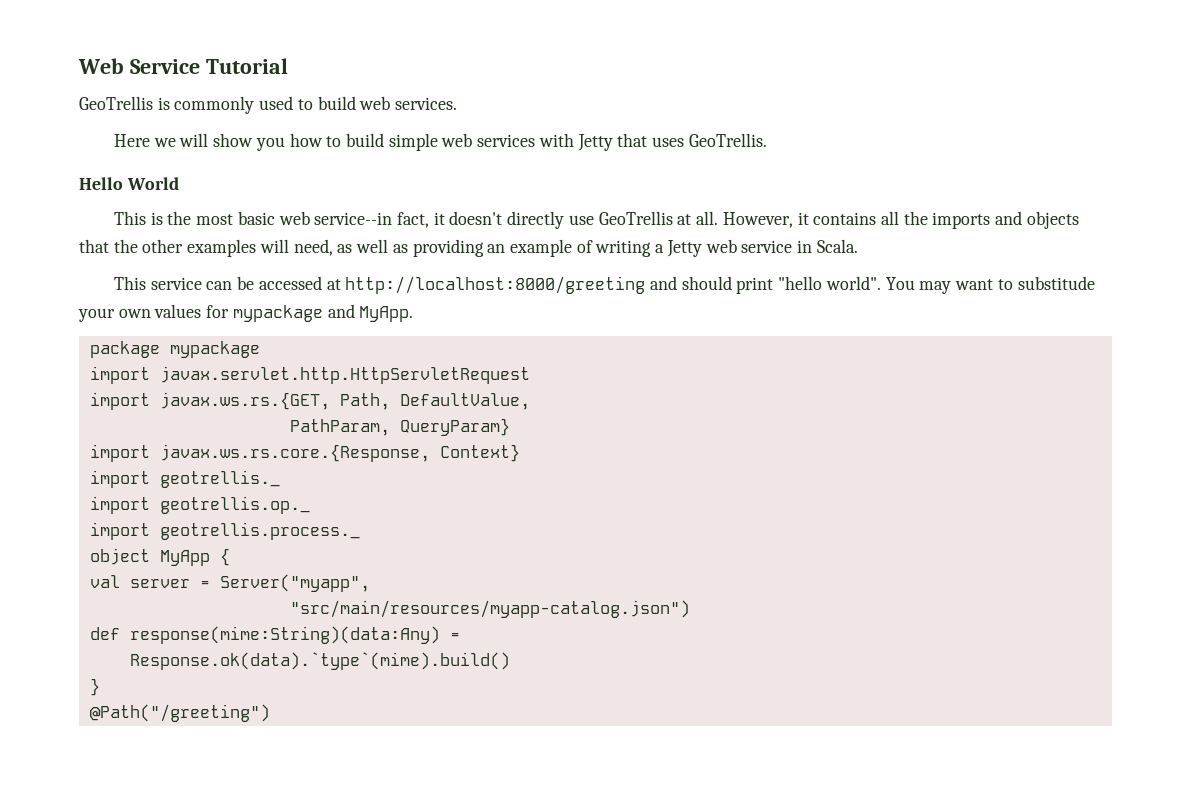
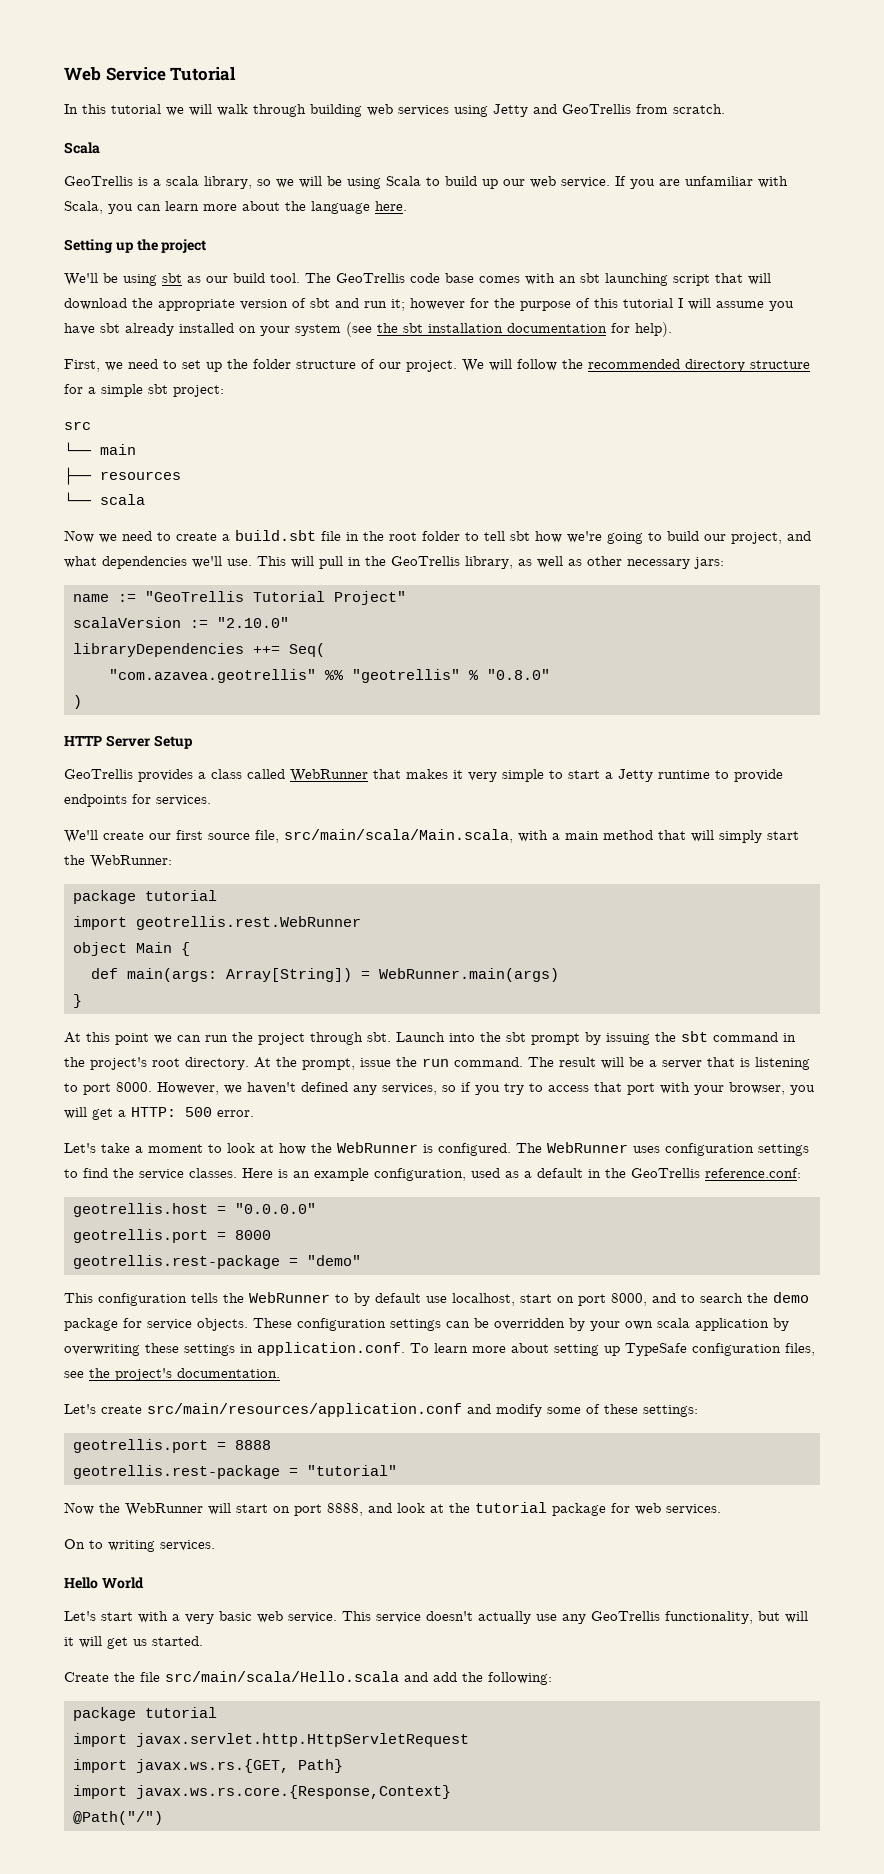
[79,96,458,114] [113,133,767,151] [79,177,179,190] [113,211,1079,229] [79,239,858,257] [113,276,1095,294] [78,304,414,322] [89,341,260,358] GeoTrellis is commonly used to build web services. // Here we will show you how to build simple web services with Jetty that uses GeoTrellis. // Hello World // This is the most basic web service--in fact, it doesn't directly use GeoTrellis at all. However, it contains all the imports and objects that the other examples will need, as well as providing an example of writing a Jetty web service in Scala. // This service can be accessed at http://localhost:8000/greeting and should print "hello world". You may want to substitude your own values for mypackage and MyApp. // package mypackage -> [64,104,725,117] [64,142,100,154] [64,176,788,189] [64,201,407,214] [64,239,207,253] [64,273,771,286] [64,298,794,311] [64,322,672,337] [64,359,810,372] [64,384,224,397] [64,421,91,430] [64,442,136,455] [64,467,181,485] [64,492,145,505] [64,530,811,544] [64,556,724,569] [72,591,406,605] [72,617,289,628] [72,643,325,657] [108,669,550,683] [72,695,82,709] [64,735,193,749] [64,769,783,782] [64,794,211,807] [64,829,799,843] [64,855,172,868] [72,890,217,904] [72,916,361,930] [72,942,190,956] [90,968,559,982] [72,994,82,1008] [64,1031,796,1045] [64,1057,810,1070] [64,1082,815,1095] [64,1107,254,1120] [64,1142,809,1156] [64,1168,801,1181] [72,1203,316,1217] [72,1229,271,1243] [72,1255,361,1269] [64,1292,809,1306] [64,1318,789,1331] [64,1342,815,1356] [64,1368,280,1381] [64,1403,698,1417] [72,1439,271,1453] [72,1465,397,1479] [64,1502,721,1516] [64,1539,215,1552] [64,1577,144,1589] [64,1611,808,1624] [64,1636,203,1649] [64,1671,552,1685] [72,1707,217,1721] In this tutorial we will walk through building web services using Jetty and GeoTrellis from scratch. // Scala // GeoTrellis is a scala library, so we will be using Scala to build up our web service. If you are unfamiliar with Scala, you can learn more about the language here. // Setting up the project // We'll be using sbt as our build tool. The GeoTrellis code base comes with an sbt launching script that will download the appropriate version of sbt and run it; however for the purpose of this tutorial I will assume you have sbt already installed on your system (see the sbt installation documentation for help). // First, we need to set up the folder structure of our project. We will follow the recommended directory structure for a simple sbt project: // src // └── main // ├── resources // └── scala // Now we need to create a build.sbt file in the root folder to tell sbt how we're going to build our project, and what dependencies we'll use. This will pull in the GeoTrellis library, as well as other necessary jars: // name := "GeoTrellis Tutorial Project" // scalaVersion := "2.10.0" // libraryDependencies ++= Seq( // "com.azavea.geotrellis" %% "geotrellis" % "0.8.0" // ) // HTTP Server Setup // GeoTrellis provides a class called WebRunner that makes it very simple to start a Jetty runtime to provide endpoints for services. // We'll create our first source file, src/main/scala/Main.scala, with a main method that will simply start the WebRunner: // package tutorial // import geotrellis.rest.WebRunner // object Main { // def main(args: Array[String]) = WebRunner.main(args) // } // At this point we can run the project through sbt. Launch into the sbt prompt by issuing the sbt command in the project's root directory. At the prompt, issue the run command. The result will be a server that is listening to port 8000. However, we haven't defined any services, so if you try to access that port with your browser, you will get a HTTP: 500 error. // Let's take a moment to look at how the WebRunner is configured. The WebRunner uses configuration settings to find the service classes. Here is an example configuration, used as a default in the GeoTrellis reference.conf: // geotrellis.host = "0.0.0.0" // geotrellis.port = 8000 // geotrellis.rest-package = "demo" // This configuration tells the WebRunner to by default use localhost, start on port 8000, and to search the demo package for service objects. These configuration settings can be overridden by your own scala application by overwriting these settings in application.conf. To learn more about setting up TypeSafe configuration files, see the project's documentation. // Let's create src/main/resources/application.conf and modify some of these settings: // geotrellis.port = 8888 // geotrellis.rest-package = "tutorial" // Now the WebRunner will start on port 8888, and look at the tutorial package for web services. // On to writing services. // Hello World // Let's start with a very basic web service. This service doesn't actually use any GeoTrellis functionality, but will it will get us started. // Create the file src/main/scala/Hello.scala and add the following: // package tutorial
[339,393,530,410] [289,418,510,436] [89,444,520,462] [89,470,280,488] [89,496,310,514] [89,522,360,540] [89,548,230,566] [89,574,370,592] [289,600,690,618] [89,626,460,644] [129,652,510,670] [89,678,100,696] [89,704,270,722] Path, DefaultValue, // PathParam, QueryParam} // import javax.ws.rs.core.{Response, Context} // import geotrellis._ // import geotrellis.op._ // import geotrellis.process._ // object MyApp { // val server = Server("myapp", // "src/main/resources/myapp-catalog.json") // def response(mime:String)(data:Any) = // Response.ok(data).`type`(mime).build() // } // @Path("/greeting") -> [297,1759,343,1773] [72,1785,451,1799] [72,1811,163,1825] Path} // import javax.ws.rs.core.{Response,Context} // @Path("/")

